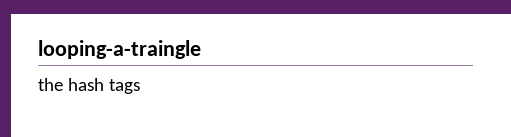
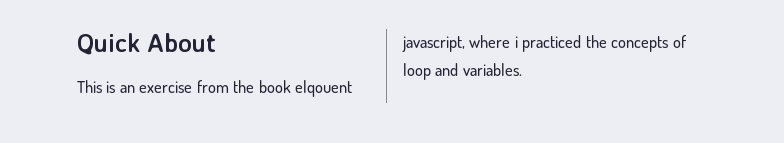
[38,40,201,59] [38,78,140,94] looping-a-traingle // the hash tags -> [77,33,216,55] [77,80,353,97] [402,35,687,52] [403,63,522,80] Quick About // This is an exercise from the book elqouent javascript, where i practiced the concepts of loop and variables.

